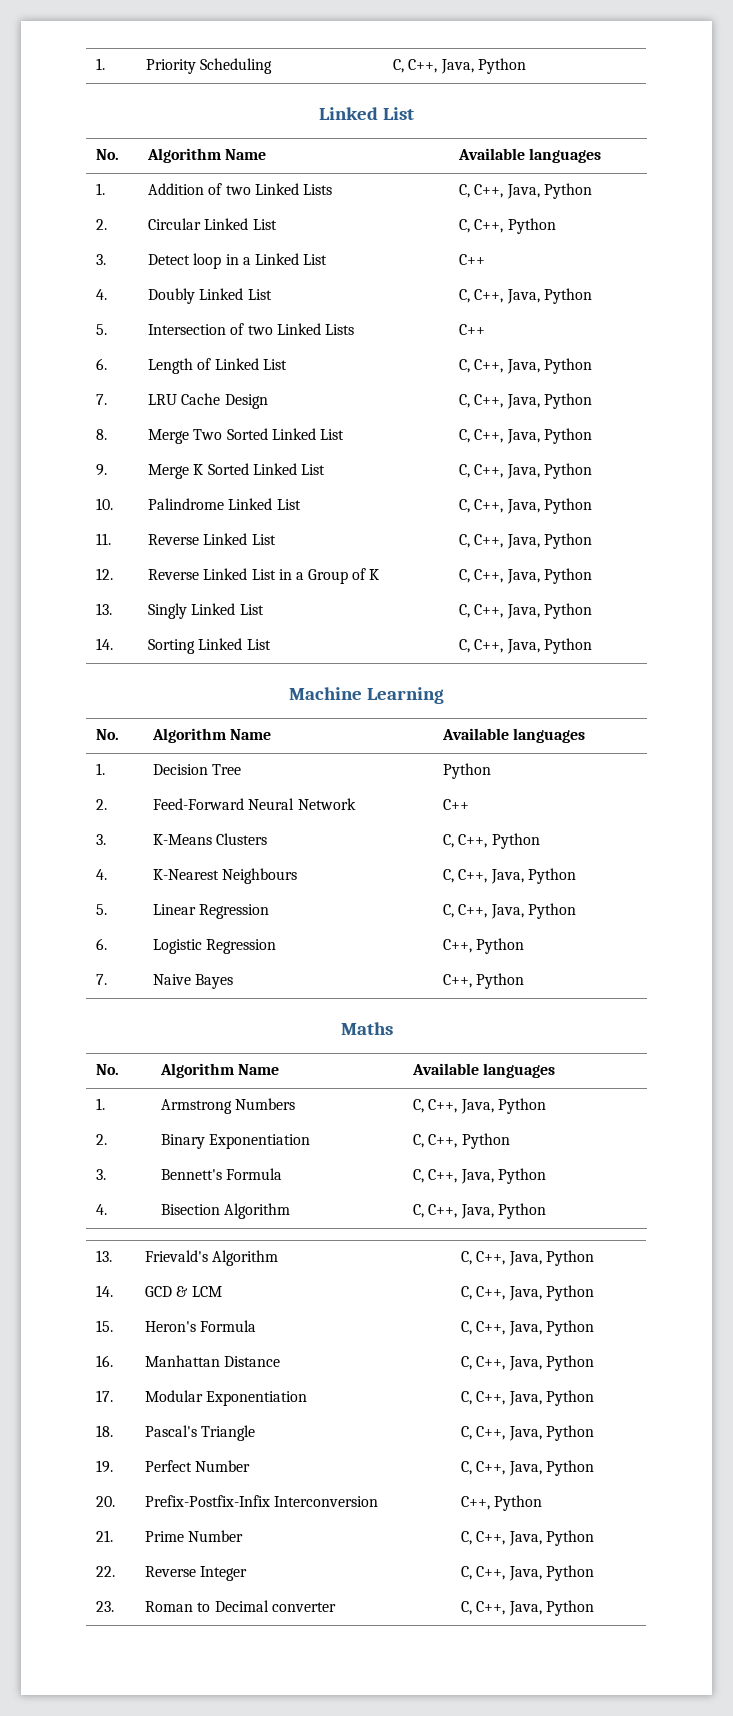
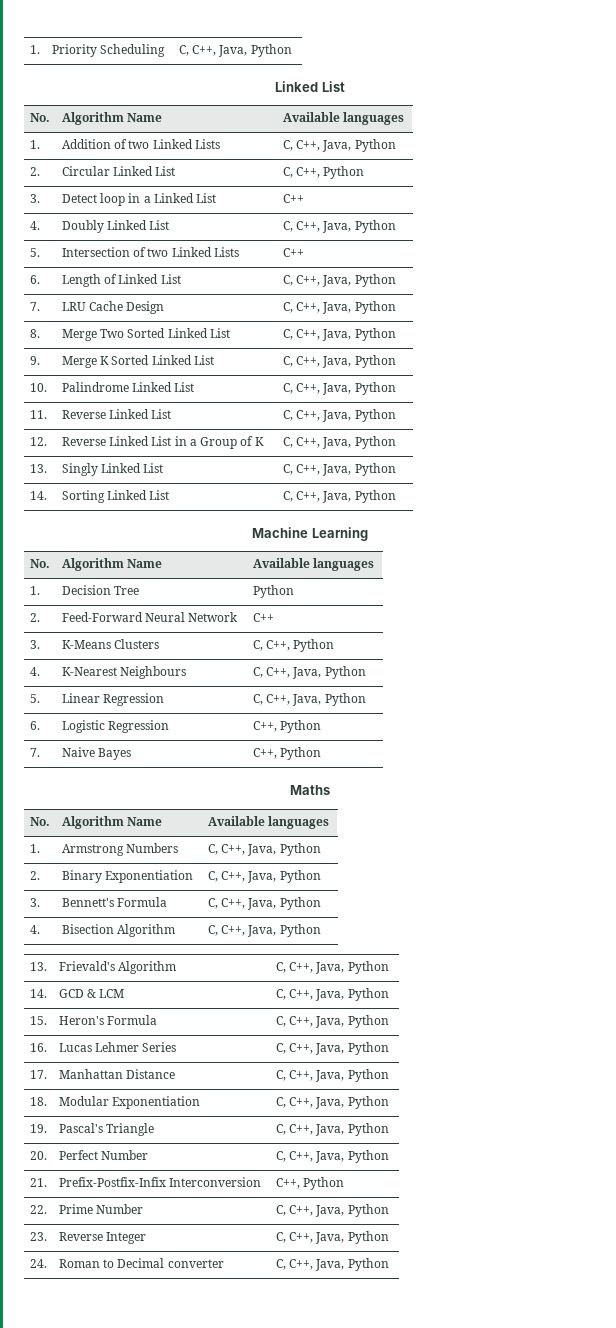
(458, 1141) none -> [247,871,277,883] Java,
(114, 1361) none -> [58,1042,177,1052] [275,1042,389,1055] [29,1070,47,1079] | Lucas Lehmer Series | C, C++, Java, Python // 17.
[96,1390,114,1402] 17. -> [29,1097,47,1106] 18.
[96,1425,114,1437] 18. -> [29,1124,47,1133] 19.
[96,1460,114,1473] 19. -> [29,1151,47,1160] 20.
[96,1496,116,1507] 20. -> [29,1178,47,1187] 21.
[96,1530,114,1542] 21. -> [29,1205,47,1214] 22.
[96,1566,116,1577] 22. -> [29,1232,47,1241] 23.
[96,1601,115,1612] 23. -> [29,1259,47,1268] 24.

